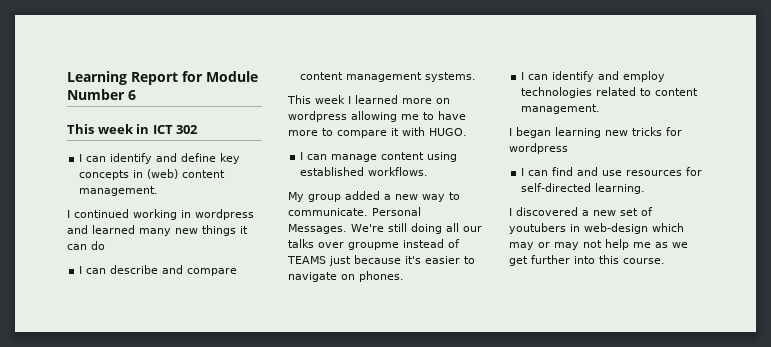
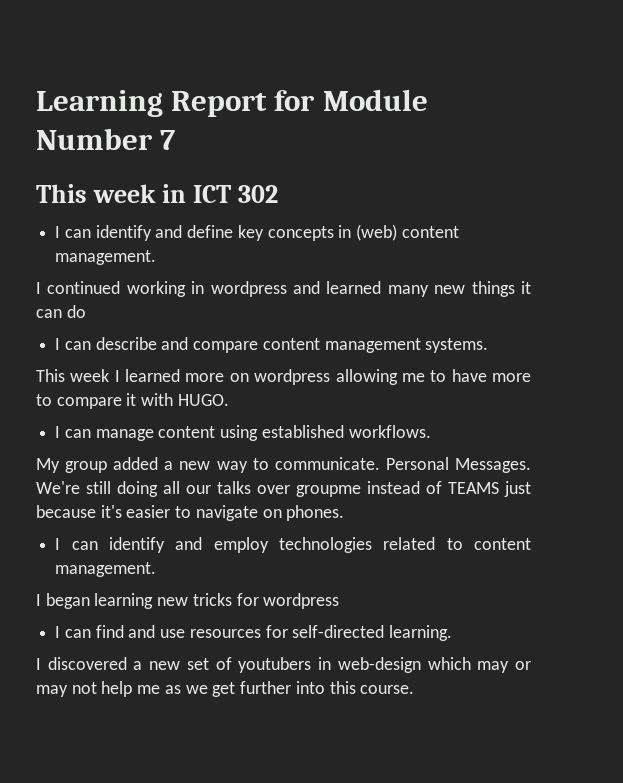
[128,90,136,100] 6 -> [160,130,176,150] 7

